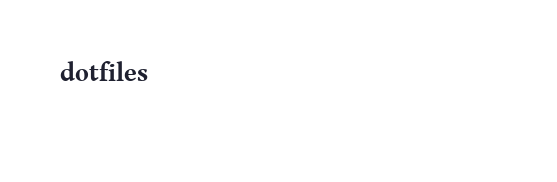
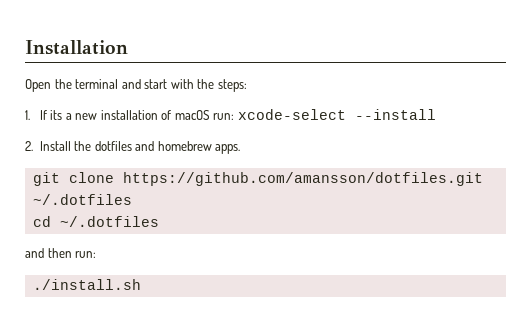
[60,61,148,81] dotfiles -> [25,40,128,55] [25,79,247,92] [25,109,436,120] [25,141,241,154] [32,172,483,186] [32,194,132,205] [32,216,159,227] [25,248,97,258] [32,279,141,290] Installation // Open the terminal and start with the steps: // 1. If its a new installation of macOS run: xcode-select --install // 2. Install the dotfiles and homebrew apps. // git clone https://github.com/amansson/dotfiles.git ~/.dotfiles // cd ~/.dotfiles // and then run: // ./install.sh

